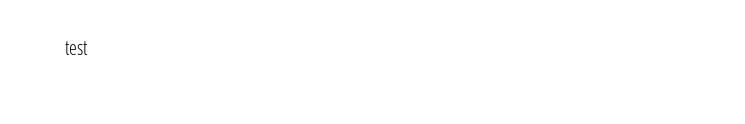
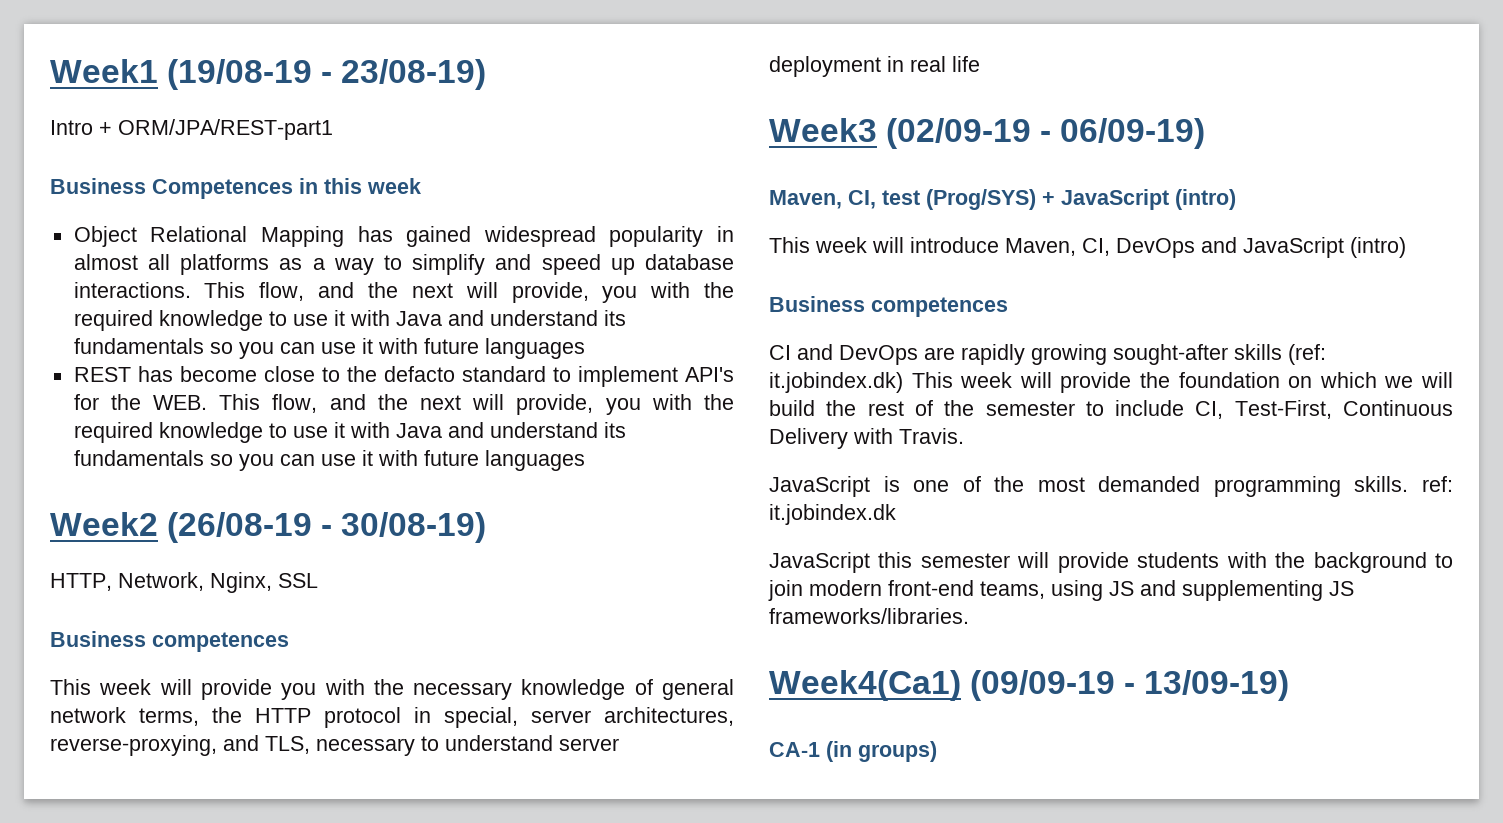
[65,41,88,55] test -> [50,59,487,90] [50,119,333,140] [50,178,421,199] [73,226,734,247] [73,254,734,275] [73,282,734,303] [73,310,626,331] [73,338,585,359] [73,366,734,387] [73,394,734,415] [73,422,626,443] [73,450,585,471] [50,512,487,543] [50,572,318,593] [50,631,289,652] [50,679,734,700] [50,707,734,728] [50,735,619,756] [769,56,980,77] [769,118,1206,149] [769,189,1236,210] [769,237,1406,258] [769,296,1008,317] [769,344,1326,365] [769,372,1453,393] [769,400,1453,419] [769,428,964,449] [769,476,1453,497] [769,504,896,525] [769,552,1453,573] [768,580,1354,601] [769,608,969,624] [769,670,1290,701] [769,741,937,762] Week1 (19/08-19 - 23/08-19) // Intro + ORM/JPA/REST-part1 // Business Competences in this week // Object Relational Mapping has gained widespread popularity in almost all platforms as a way to simplify and speed up database interactions. This flow, and the next will provide, you with the required knowledge to use it with Java and understand its fundamentals so you can use it with future languages // REST has become close to the defacto standard to implement API's for the WEB. This flow, and the next will provide, you with the required knowledge to use it with Java and understand its fundamentals so you can use it with future languages // Week2 (26/08-19 - 30/08-19) // HTTP, Network, Nginx, SSL // Business competences // This week will provide you with the necessary knowledge of general network terms, the HTTP protocol in special, server architectures, reverse-proxying, and TLS, necessary to understand server deployment in real life // Week3 (02/09-19 - 06/09-19) // Maven, CI, test (Prog/SYS) + JavaScript (intro) // This week will introduce Maven, CI, DevOps and JavaScript (intro) // Business competences // CI and DevOps are rapidly growing sought-after skills (ref: it.jobindex.dk) This week will provide the foundation on which we will build the rest of the semester to include CI, Test-First, Continuous Delivery with Travis. // JavaScript is one of the most demanded programming skills. ref: it.jobindex.dk // JavaScript this semester will provide students with the background to join modern front-end teams, using JS and supplementing JS frameworks/libraries. // Week4(Ca1) (09/09-19 - 13/09-19) // CA-1 (in groups)

